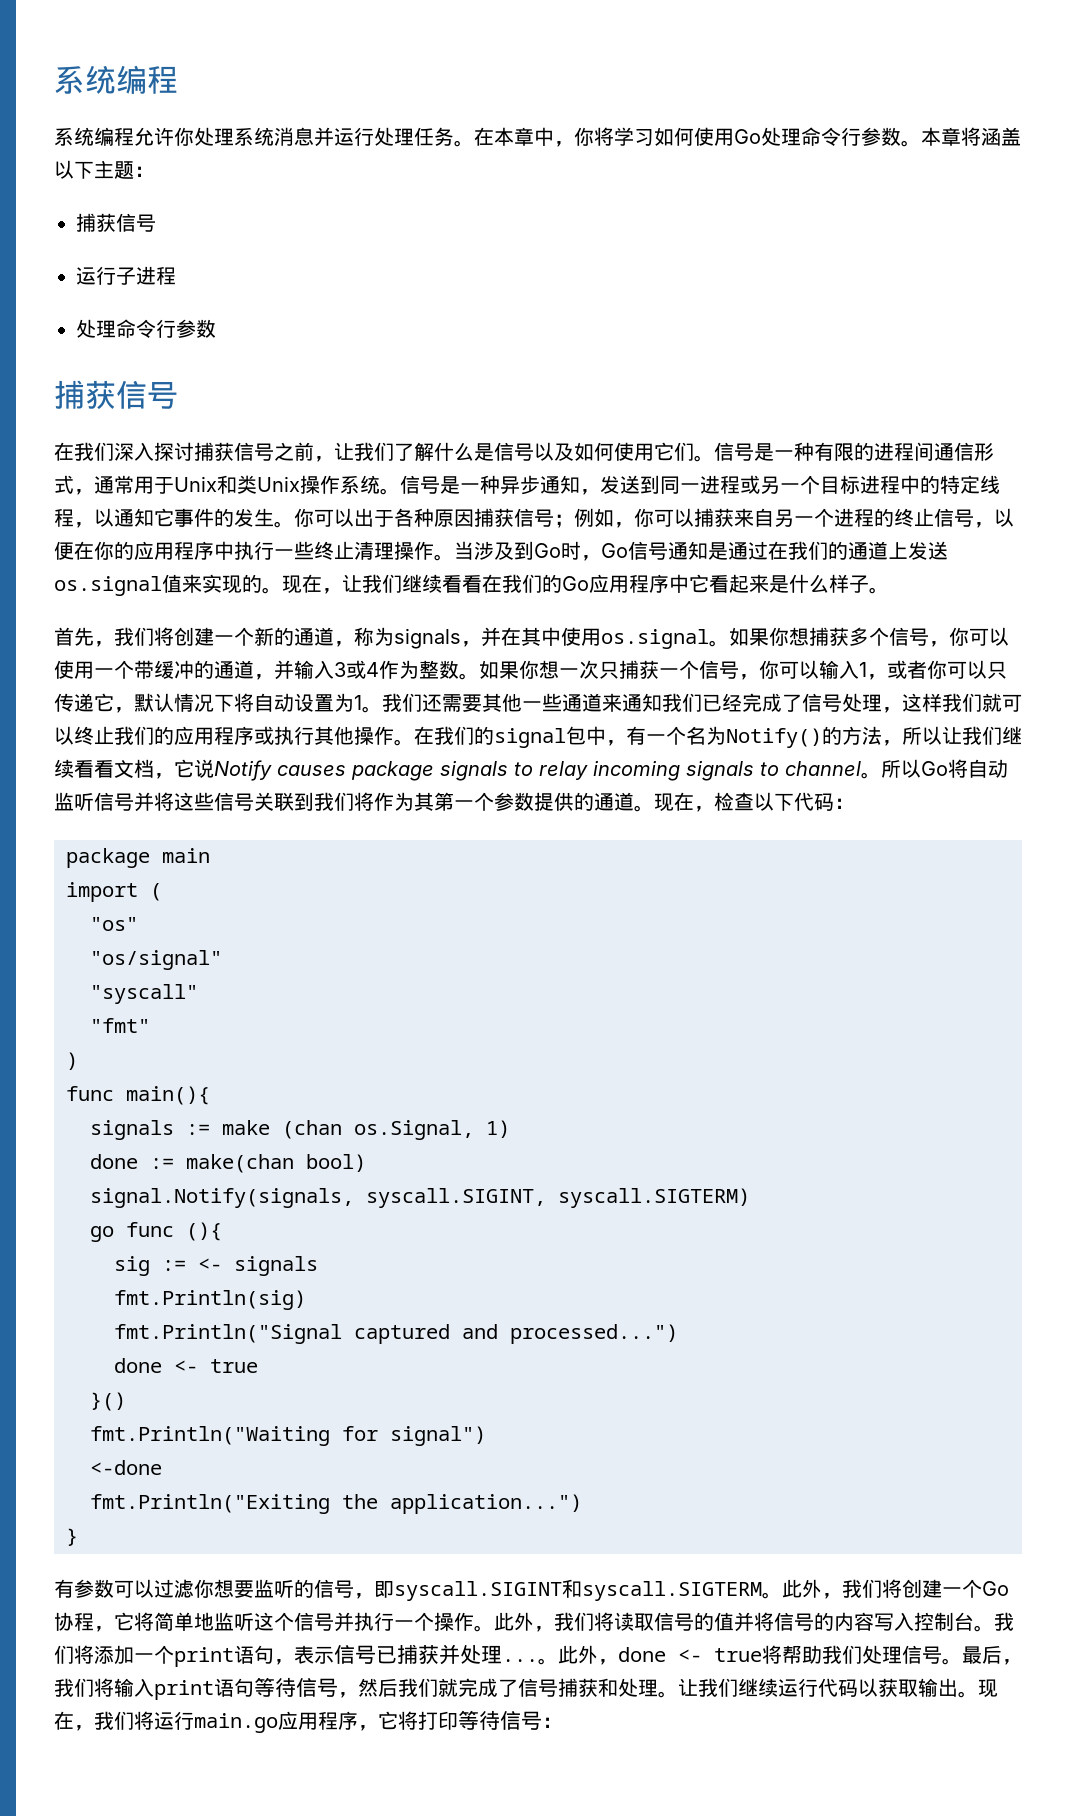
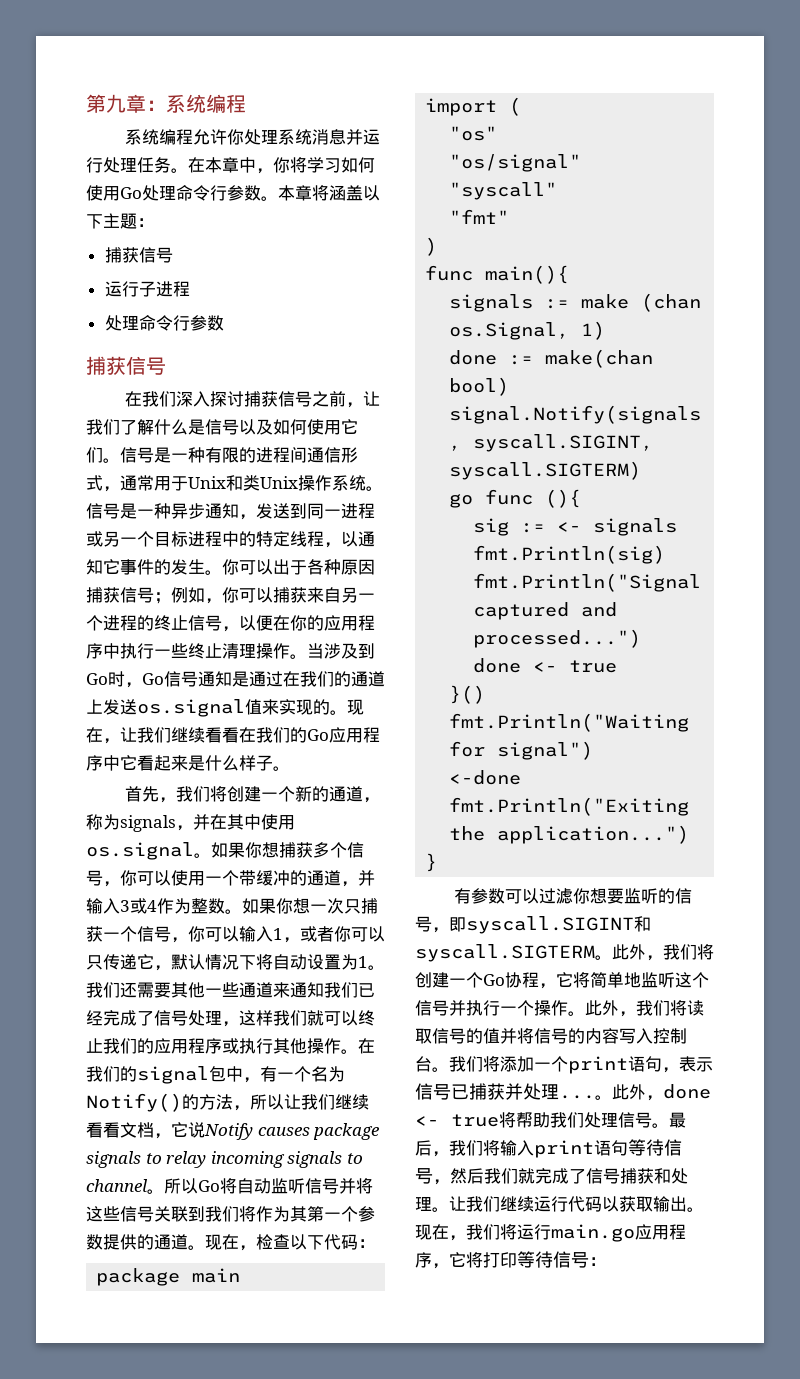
(54, 80) none -> [86,94,166,113] 第九章：

